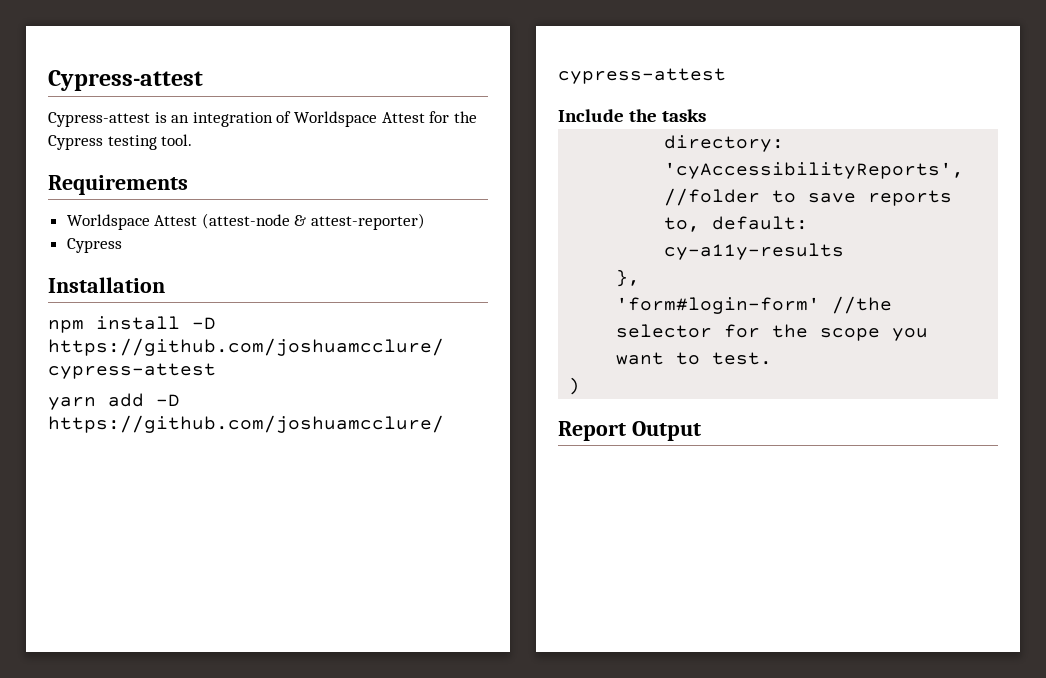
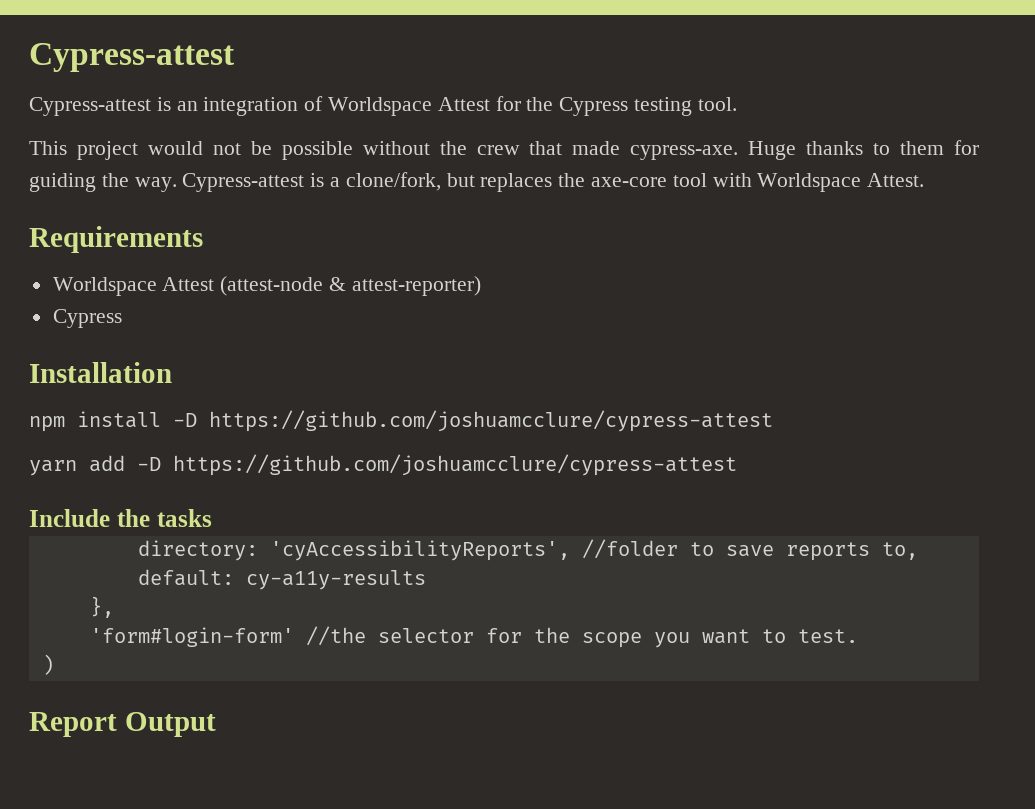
(193, 140) none -> [29,140,979,160] [29,172,925,192] // This project would not be possible without the crew that made cypress-axe. Huge thanks to them for guiding the way. Cypress-attest is a clone/fork, but replaces the axe-core tool with Worldspace Attest.

